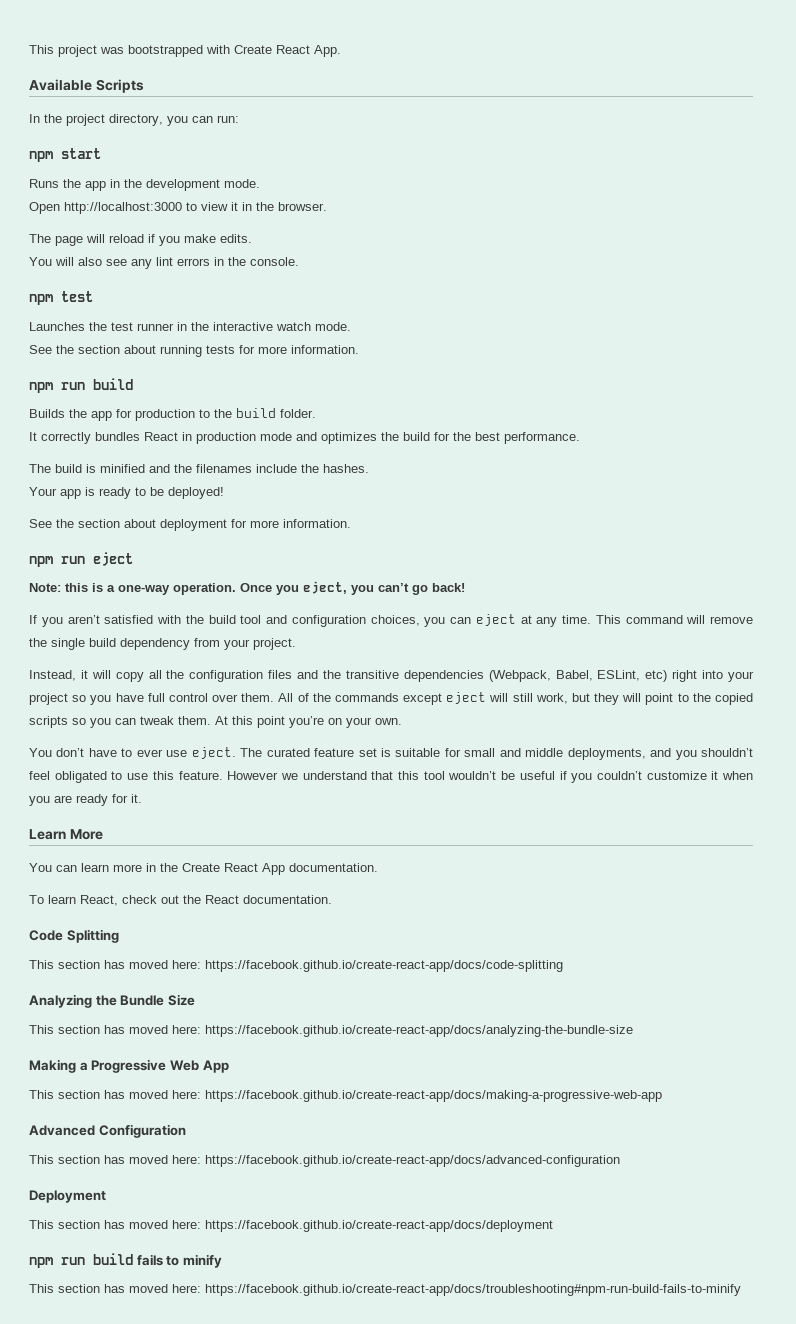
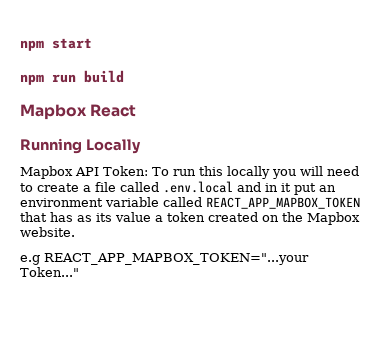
[29,45,341,57] [29,79,144,93] [29,114,239,126] [29,148,101,162] [29,179,260,191] [29,202,327,214] [29,234,252,246] [29,257,299,269] [29,291,93,305] [29,322,351,331] [29,345,359,357] [29,378,133,393] [29,408,316,421] [29,432,580,444] [29,464,369,473] [29,487,224,499] [29,519,351,531] [29,552,133,567] [29,581,465,595] [29,614,753,627] [29,638,296,650] [29,670,755,682] [29,692,753,705] [29,716,402,728] [29,747,753,760] [29,771,754,783] [29,794,142,806] [29,829,103,840] [29,863,378,875] [29,895,332,906] [29,929,119,943] [29,960,563,972] [29,994,195,1008] [29,1025,633,1037] [29,1059,229,1073] [29,1090,662,1102] [29,1124,186,1138] [29,1155,620,1167] [29,1190,106,1203] [29,1220,553,1232] [29,1253,222,1268] [29,1284,741,1296] This project was bootstrapped with Create React App. // Available Scripts // In the project directory, you can run: // npm start // Runs the app in the development mode. // Open http://localhost:3000 to view it in the browser. // The page will reload if you make edits. // You will also see any lint errors in the console. // npm test // Launches the test runner in the interactive watch mode. // See the section about running tests for more information. // npm run build // Builds the app for production to the build folder. // It correctly bundles React in production mode and optimizes the build for the best performance. // The build is minified and the filenames include the hashes. // Your app is ready to be deployed! // See the section about deployment for more information. // npm run eject // Note: this is a one-way operation. Once you eject, you can’t go back! // If you aren’t satisfied with the build tool and configuration choices, you can eject at any time. This command will remove the single build dependency from your project. // Instead, it will copy all the configuration files and the transitive dependencies (Webpack, Babel, ESLint, etc) right into your project so you have full control over them. All of the commands except eject will still work, but they will point to the copied scripts so you can tweak them. At this point you’re on your own. // You don’t have to ever use eject. The curated feature set is suitable for small and middle deployments, and you shouldn’t feel obligated to use this feature. However we understand that this tool wouldn’t be useful if you couldn’t customize it when you are ready for it. // Learn More // You can learn more in the Create React App documentation. // To learn React, check out the React documentation. // Code Splitting // This section has moved here: https://facebook.github.io/create-react-app/docs/code-splitting // Analyzing the Bundle Size // This section has moved here: https://facebook.github.io/create-react-app/docs/analyzing-the-bundle-size // Making a Progressive Web App // This section has moved here: https://facebook.github.io/create-react-app/docs/making-a-progressive-web-app // Advanced Configuration // This section has moved here: https://facebook.github.io/create-react-app/docs/advanced-configuration // Deployment // This section has moved here: https://facebook.github.io/create-react-app/docs/deployment // npm run build fails to minify // This section has moved here: https://facebook.github.io/create-react-app/docs/troubleshooting#npm-run-build-fails-to-minify -> [20,38,92,51] [20,70,124,85] [20,104,137,120] [20,138,141,154] [20,166,359,179] [20,181,336,195] [20,197,360,209] [20,212,360,225] [20,227,75,237] [20,253,309,265] [20,267,79,277] npm start // npm run build // Mapbox React // Running Locally // Mapbox API Token: To run this locally you will need to create a file called .env.local and in it put an environment variable called REACT_APP_MAPBOX_TOKEN that has as its value a token created on the Mapbox website. // e.g REACT_APP_MAPBOX_TOKEN="...your Token..."

